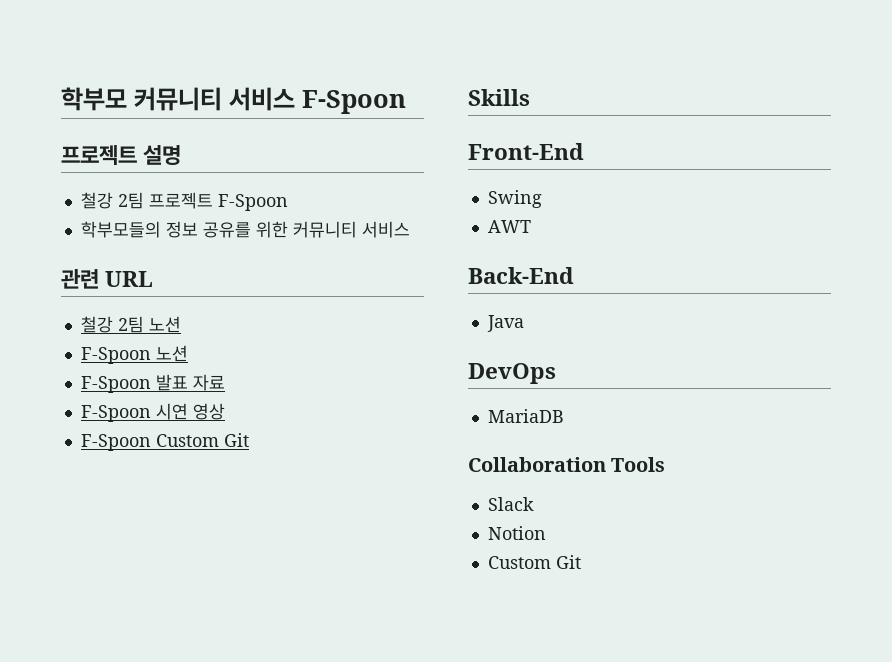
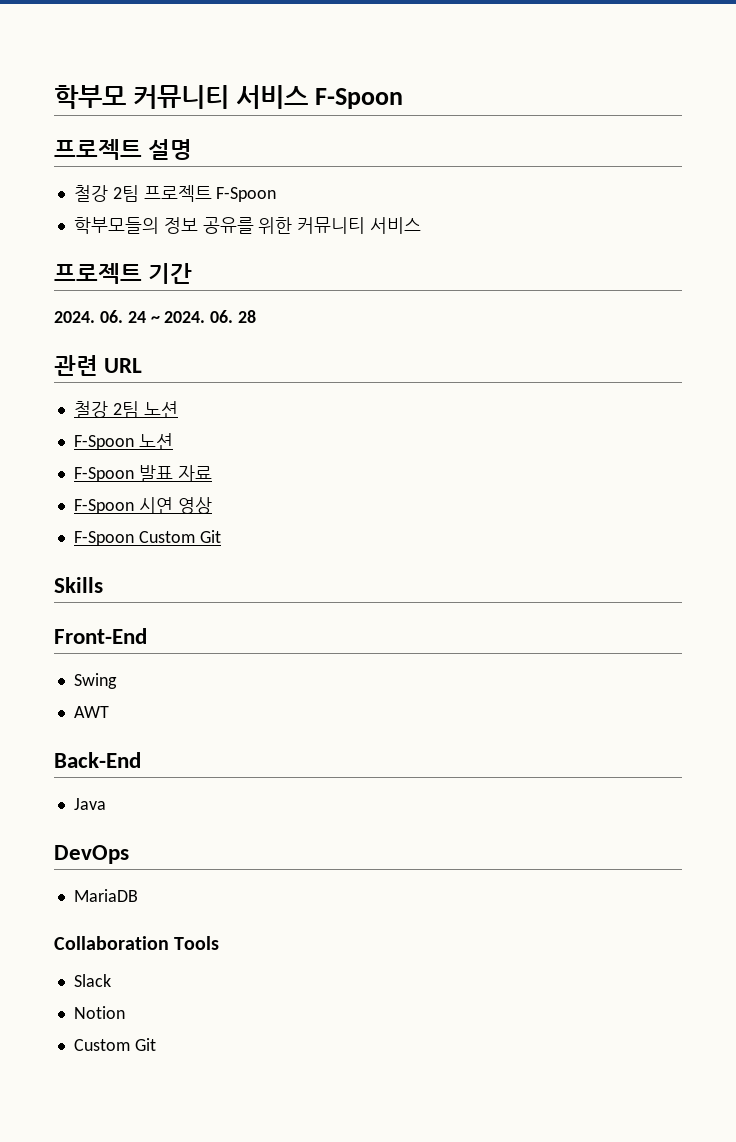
(410, 229) none -> [54,263,193,284] [54,310,257,323] // 프로젝트 기간 // 2024. 06. 24 ~ 2024. 06. 28

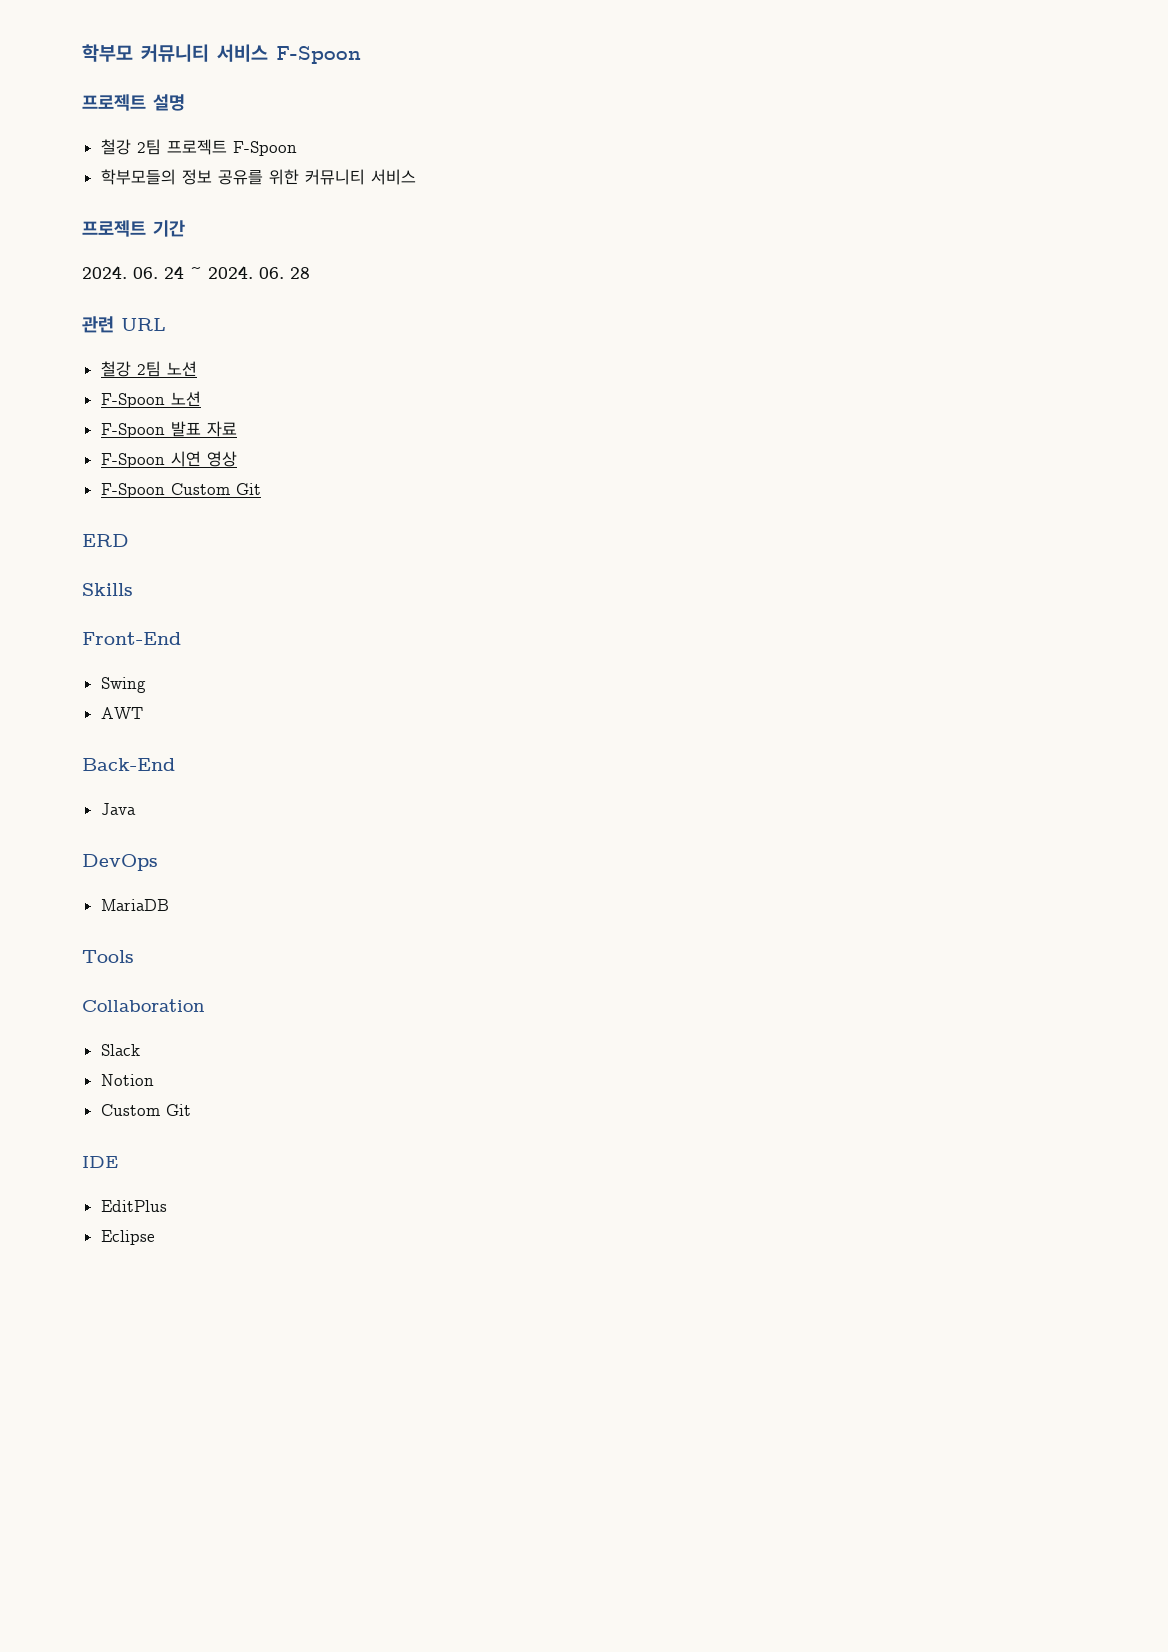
(221, 536) none -> [82,534,129,547] // ERD
(138, 895) none -> [82,950,134,963] // Tools
[174,936,220,950] Tools -> (205, 1005) none
(156, 1044) none -> [82,1156,118,1168] [100,1200,167,1212] [100,1230,155,1245] // IDE // EditPlus // Eclipse

